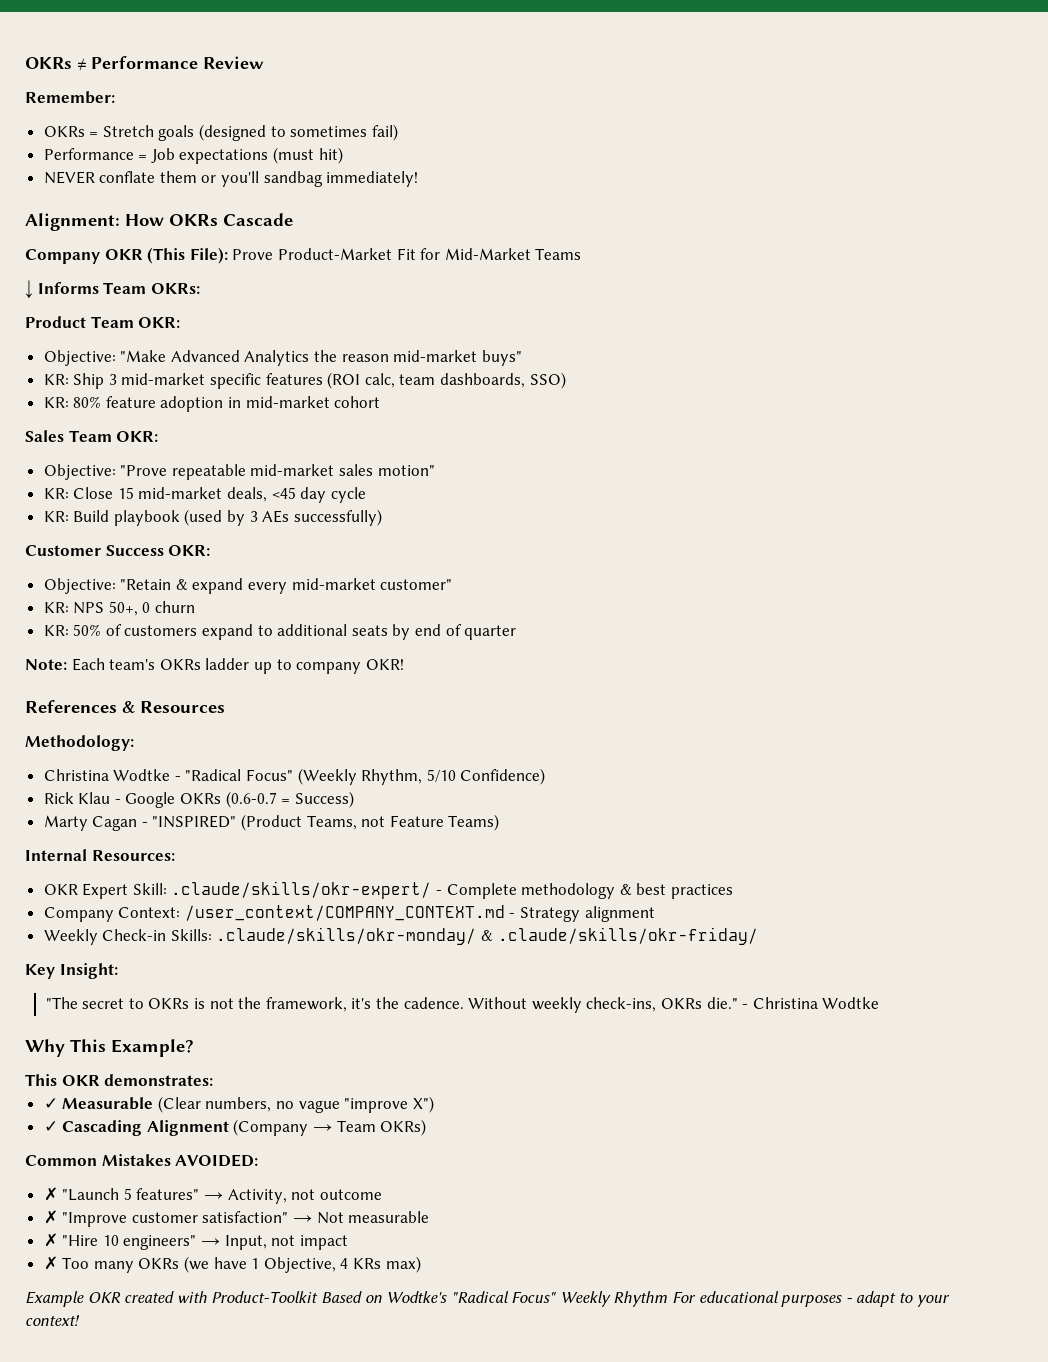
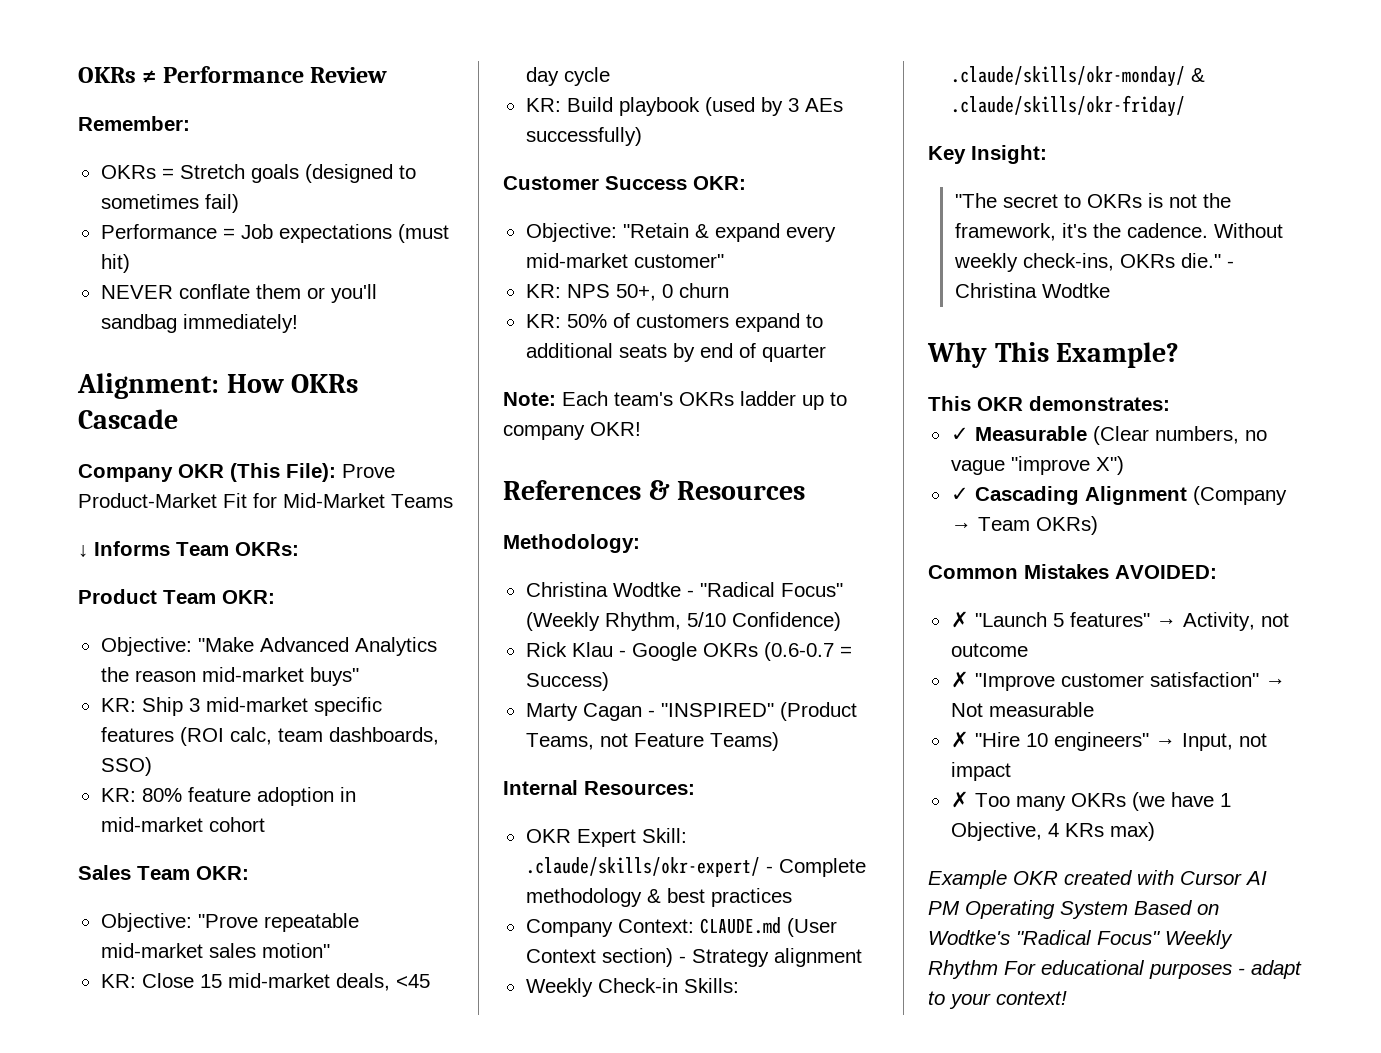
[184,905,505,921] /user_context/COMPANY_CONTEXT.md -> [699,917,837,937] [525,948,673,967] CLAUDE.md (User Context section)
[211,1291,319,1303] Product-Toolkit -> [1180,871,1267,885] [928,900,1128,919] Cursor AI PM Operating System

